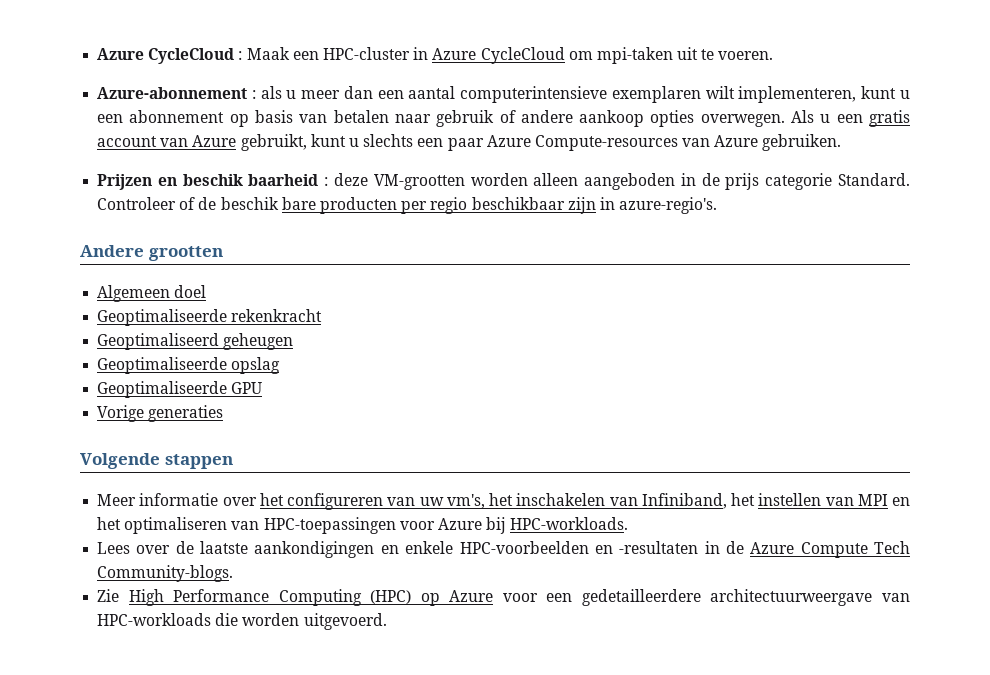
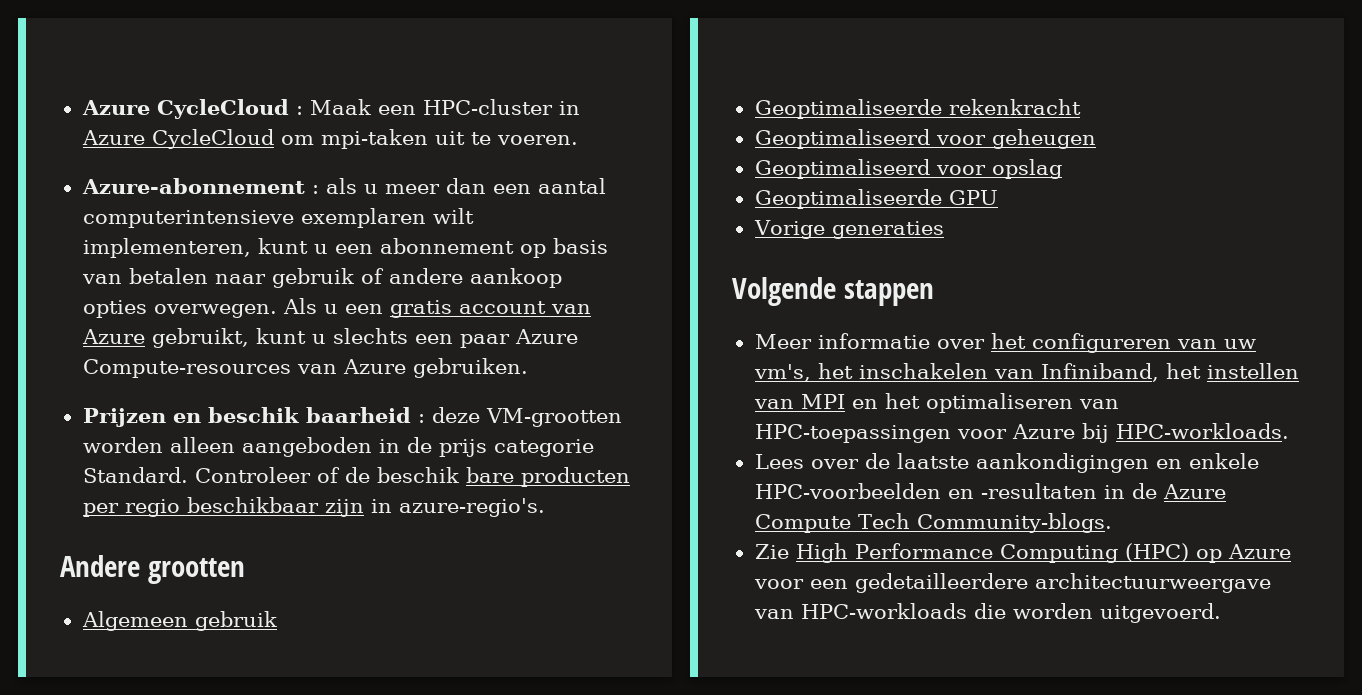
[174,285,207,298] doel -> [194,611,277,631] gebruik
(220, 341) none -> [935,135,986,145] voor
[97,357,228,374] Geoptimaliseerde -> [754,159,986,179] Geoptimaliseerd voor

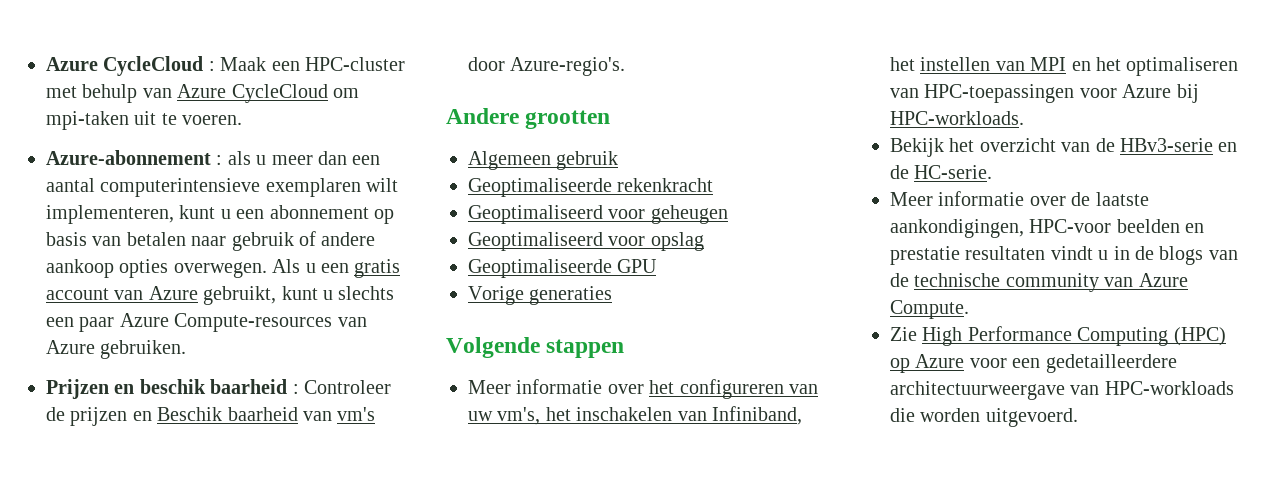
[558,101,580,115] in -> [46,84,172,103] met behulp van
[431,407,622,427] [82,437,594,457] [82,467,630,487] [82,497,545,517] deze VM-grootten worden alleen aangeboden in de prijs categorie Standard. Controleer of de beschik bare producten per regio beschikbaar zijn in azure-regio's. -> [304,380,391,394] [46,407,376,426] [468,57,626,76] Controleer de prijzen en Beschik baarheid van vm's door Azure-regio's.
[754,453,1259,473] [754,483,1226,499] [754,513,1112,533] Lees over de laatste aankondigingen en enkele HPC-voorbeelden en -resultaten in de Azure Compute Tech Community-blogs. -> [890,138,1238,157] [890,165,993,179] [890,191,1149,206] [890,219,1205,238] [890,246,1238,265] [890,273,1188,292] [890,300,969,319] Bekijk het overzicht van de HBv3-serie en de HC-serie. // Meer informatie over de laatste aankondigingen, HPC-voor beelden en prestatie resultaten vindt u in de blogs van de technische community van Azure Compute.

